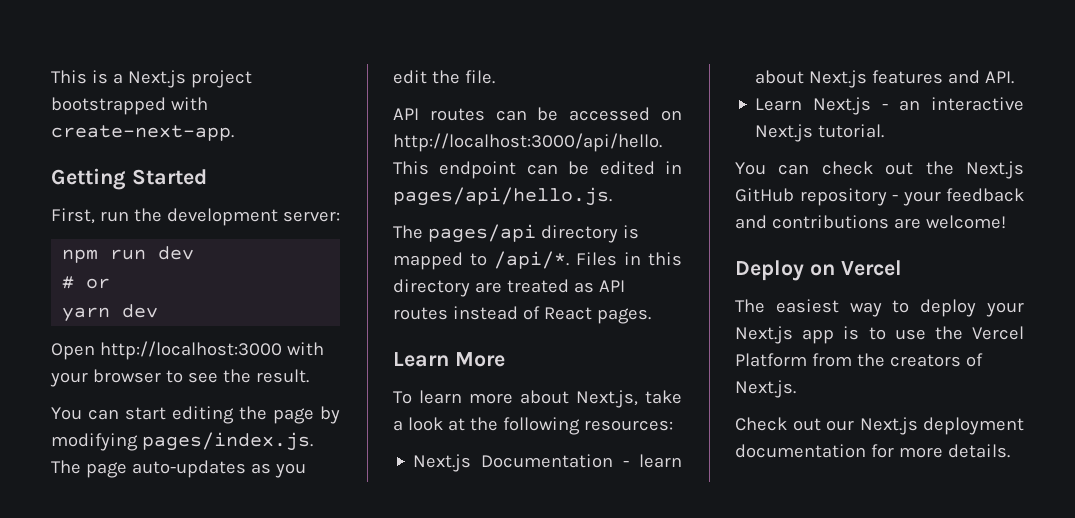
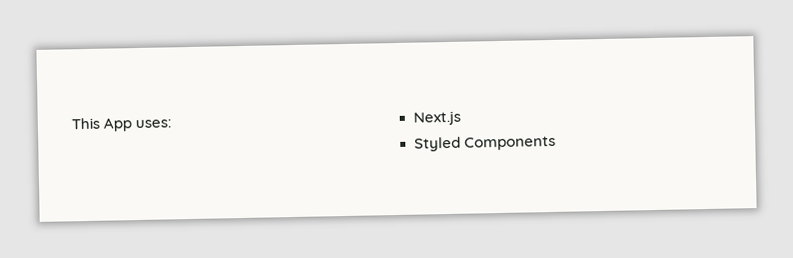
[51,70,252,88] [51,97,208,115] [51,125,234,141] [51,168,207,190] [51,208,340,226] [62,246,195,263] [62,276,111,289] [62,304,159,322] [51,341,324,360] [50,369,309,387] [51,406,340,424] [51,432,313,451] [51,460,306,478] [393,70,495,84] [393,107,682,121] [393,133,662,152] [393,161,682,179] [393,187,612,206] [393,224,639,243] [393,251,682,270] [393,279,625,297] [393,306,651,324] [393,352,505,367] [393,390,682,408] [393,417,673,435] [413,454,682,472] [755,70,1015,88] [755,97,1024,115] [755,124,885,142] [735,161,1024,179] [735,188,1024,206] [735,215,1006,229] [735,260,902,281] [735,299,1024,317] [735,326,1024,344] [735,353,983,367] [735,380,796,398] [735,417,1024,435] [735,444,1010,458] This is a Next.js project bootstrapped with create-next-app. // Getting Started // First, run the development server: // npm run dev // # or // yarn dev // Open http://localhost:3000 with your browser to see the result. // You can start editing the page by modifying pages/index.js. The page auto-updates as you edit the file. // API routes can be accessed on http://localhost:3000/api/hello. This endpoint can be edited in pages/api/hello.js. // The pages/api directory is mapped to /api/*. Files in this directory are treated as API routes instead of React pages. // Learn More // To learn more about Next.js, take a look at the following resources: // Next.js Documentation - learn about Next.js features and API. // Learn Next.js - an interactive Next.js tutorial. // You can check out the Next.js GitHub repository - your feedback and contributions are welcome! // Deploy on Vercel // The easiest way to deploy your Next.js app is to use the Vercel Platform from the creators of Next.js. // Check out our Next.js deployment documentation for more details. -> [71,117,173,132] [412,110,461,126] [413,135,556,152] This App uses: // Next.js // Styled Components

